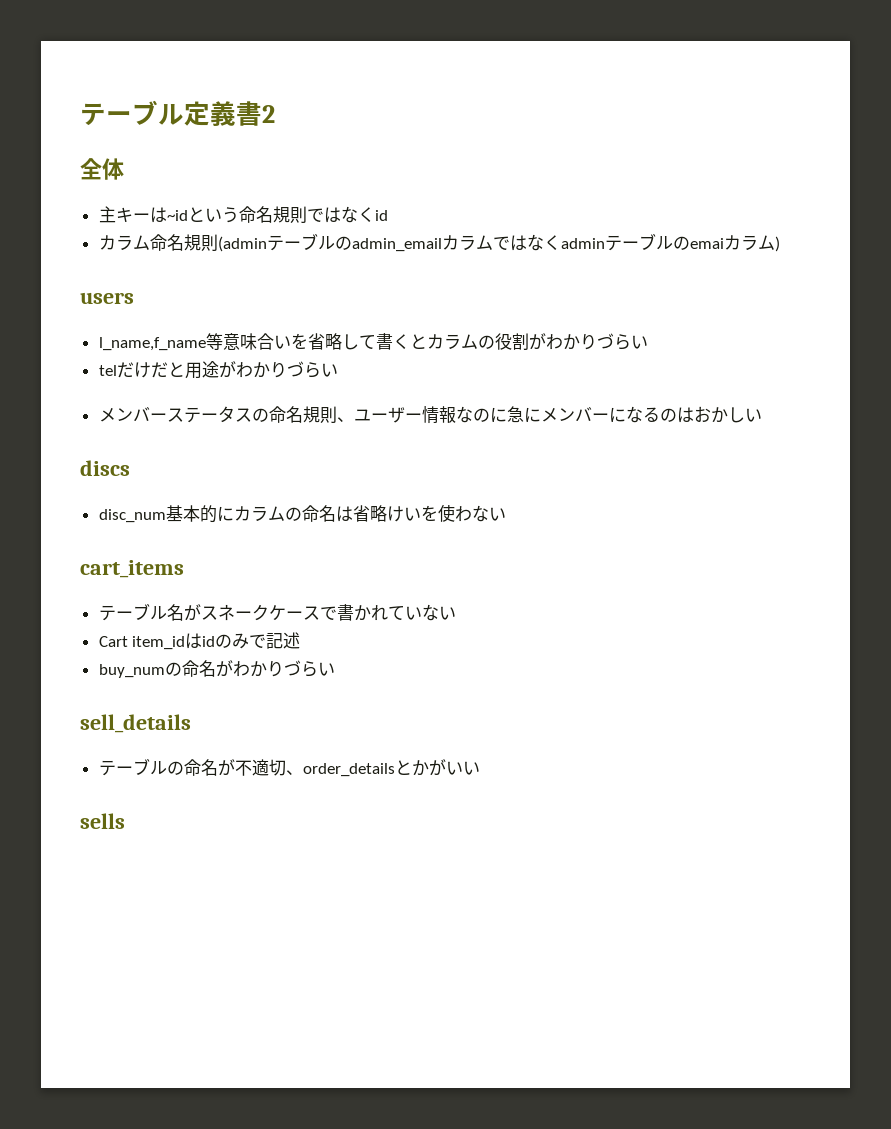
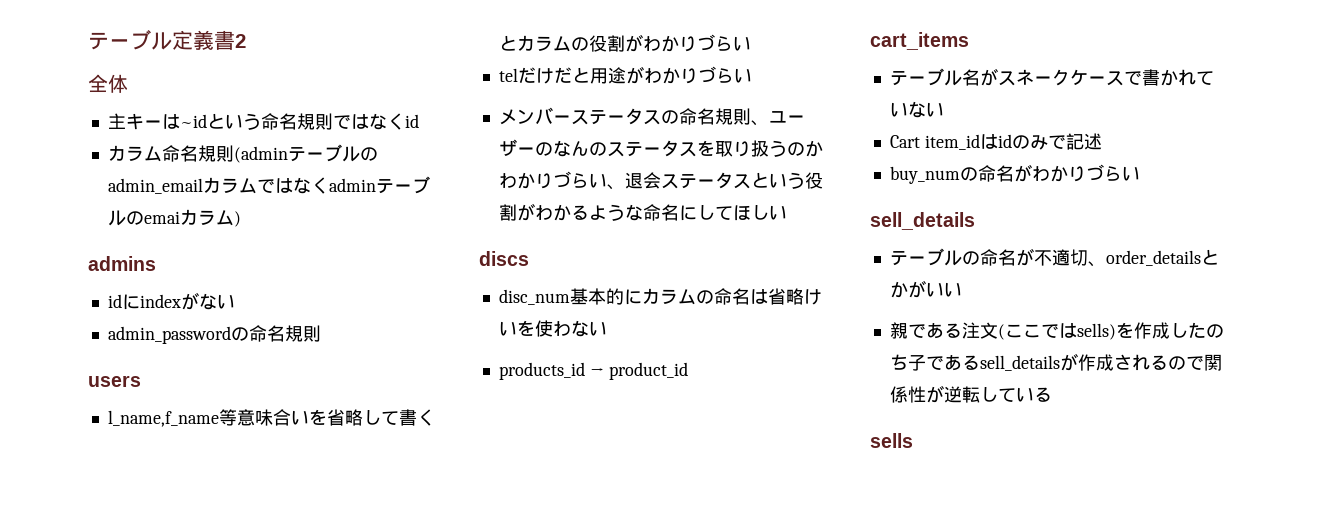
(780, 244) none -> [88,256,156,271] [107,292,235,310] [107,325,321,344] // admins // idにindexがない // admin_passwordの命名規則
[421,406,728,424] 情報なのに急にメンバーになるのはおか -> [534,140,823,157] [498,171,823,190] [498,203,751,221] のなんのステータスを取り扱うのかわかりづらい、退会ステータスという役割がわかるような命名にしてほ
(506, 514) none -> [498,362,688,380] // products_id → product_id
(480, 768) none -> [889,322,1224,340] [889,353,1222,371] [889,385,1052,403] // 親である注文(ここではsells)を作成したのち子であるsell_detailsが作成されるので関係性が逆転している

